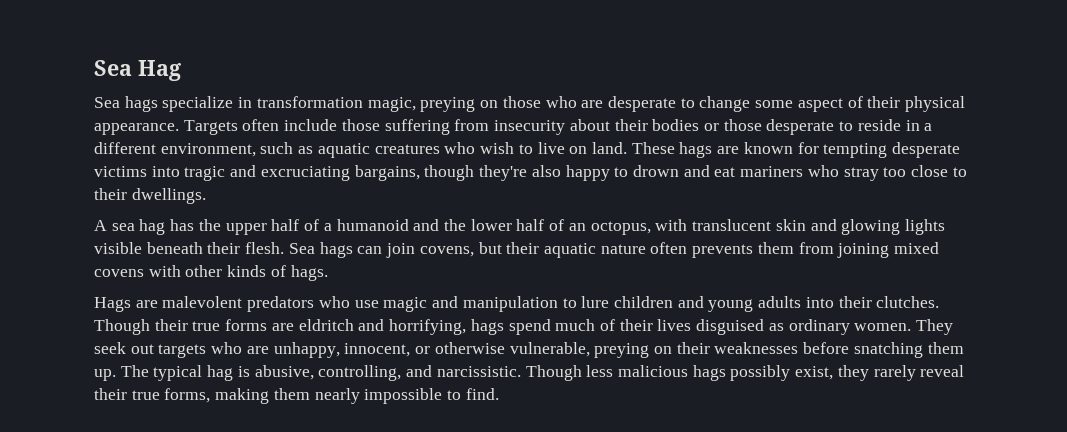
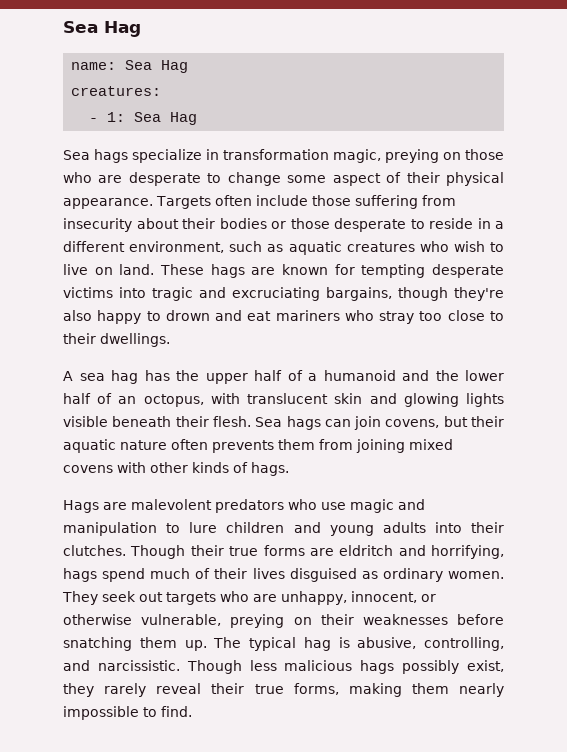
[94,60,181,81] Sea Hag -> [63,21,141,37] [71,60,189,73] [71,86,162,96] [89,112,198,125] Sea Hag // name: Sea Hag // creatures: // - 1: Sea Hag

